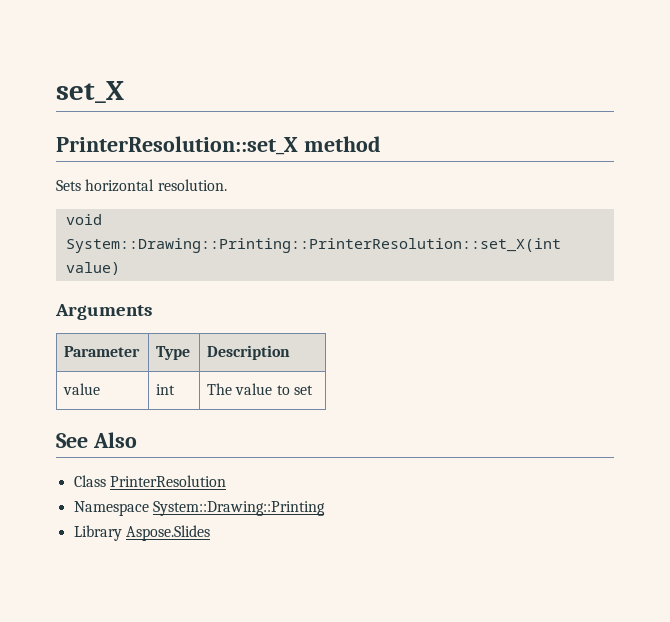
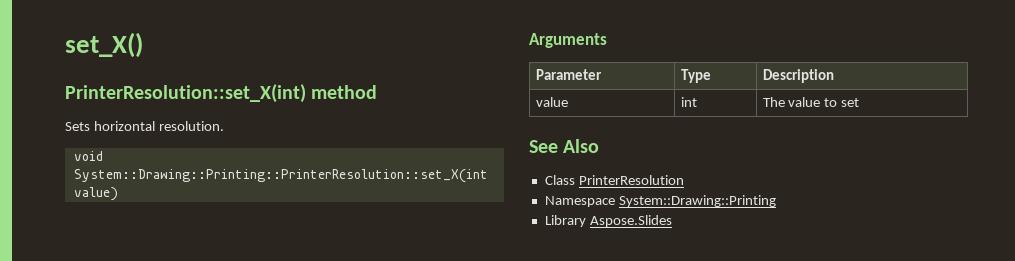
[56,81,124,103] [56,136,298,155] set_X // PrinterResolution::set_X -> [65,32,143,58] [65,84,306,103] set_X() // PrinterResolution::set_X(int)

